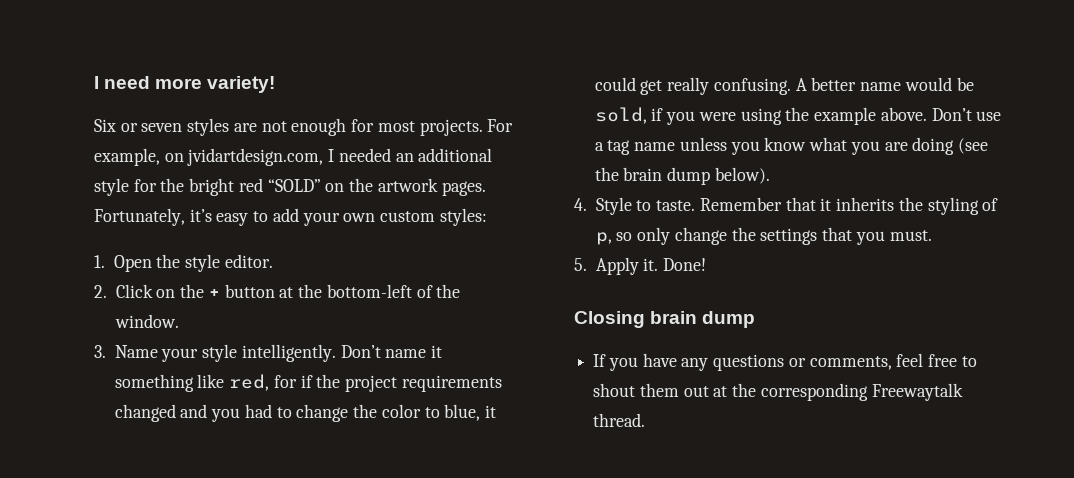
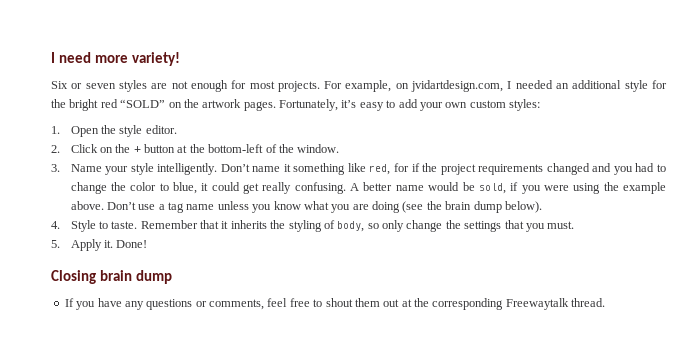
[595,232,612,245] p, -> [337,221,365,232] body,

